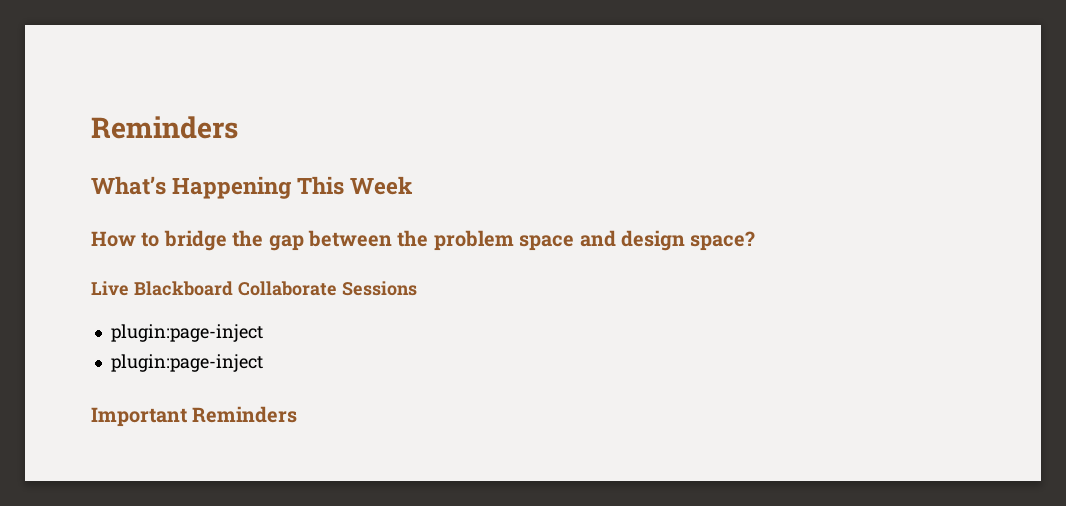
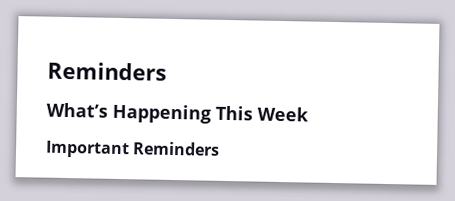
[91,230,756,251] [91,281,417,296] [110,324,263,342] [110,354,263,372] // How to bridge the gap between the problem space and design space? // Live Blackboard Collaborate Sessions // plugin:page-inject // plugin:page-inject -> (309, 114) none

